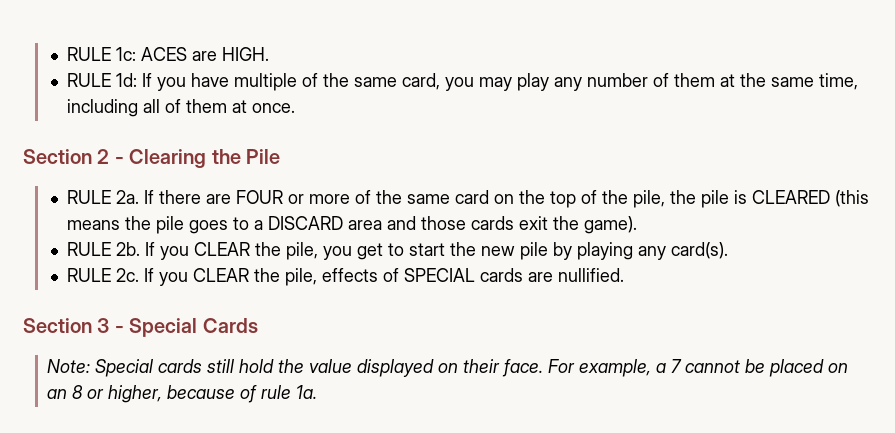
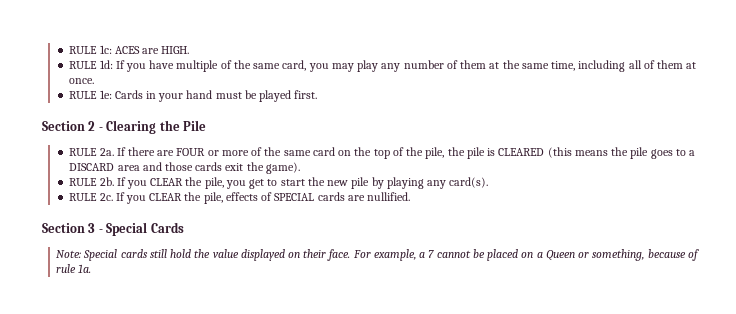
(296, 108) none -> [69,90,318,102] // RULE 1e: Cards in your hand must be played first.
[47,385,163,403] an 8 or higher, -> [536,249,645,261] a Queen or something,

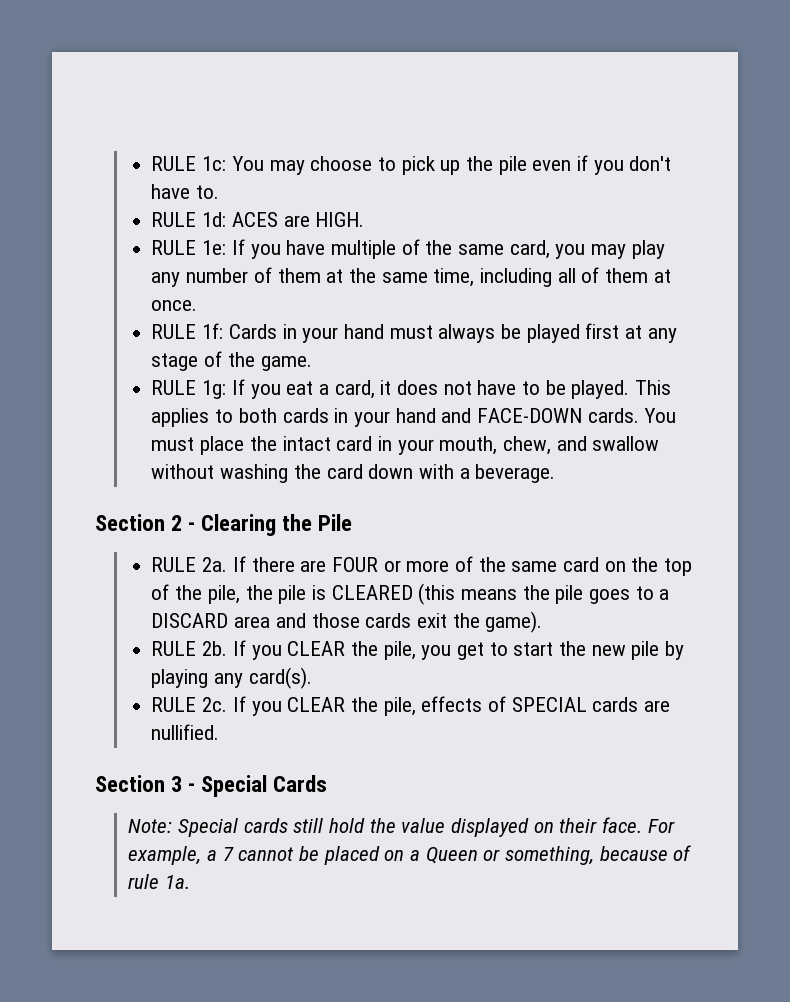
(112, 49) none -> [231,155,672,175] [151,184,220,199] [151,212,227,227] You may choose to pick up the pile even if you don't have to. // RULE 1d:
[99,60,113,69] 1d: -> [202,240,227,255] 1e:
[99,90,112,99] 1e: -> [202,323,224,339] 1f:
(242, 95) none -> [438,324,496,343] always
[294,90,318,99] first. -> [585,323,677,343] [151,351,312,371] [151,379,671,399] [151,408,677,427] [151,436,660,455] [151,464,556,483] first at any stage of the game. // RULE 1g: If you eat a card, it does not have to be played. This applies to both cards in your hand and FACE-DOWN cards. You must place the intact card in your mouth, chew, and swallow without washing the card down with a beverage.

